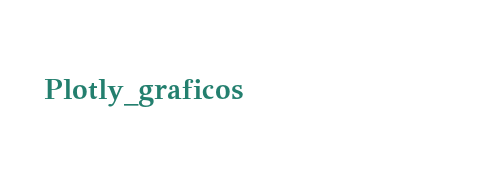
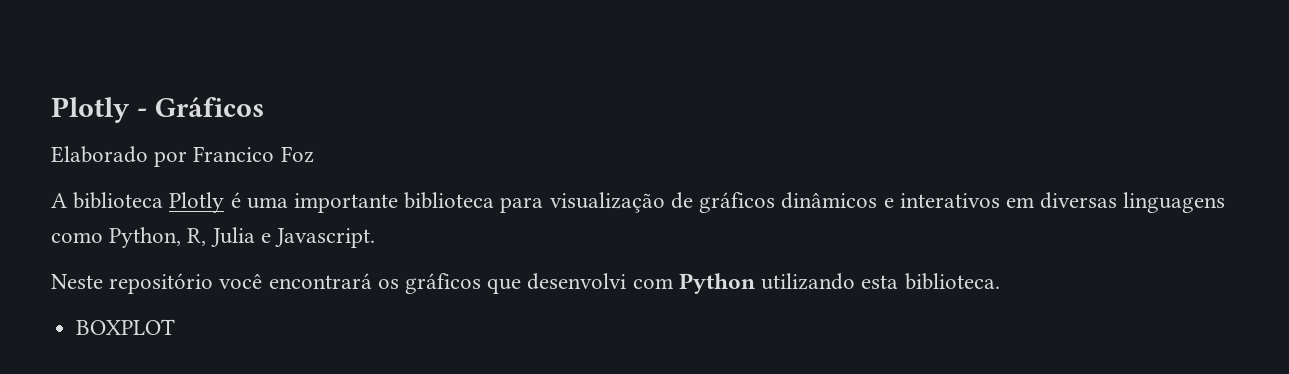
[44,79,243,107] Plotly_graficos -> [51,97,264,123] [51,146,314,167] [51,192,1226,213] [51,227,376,248] [51,273,1000,294] [76,319,176,335] Plotly - Gráficos // Elaborado por Francico Foz // A biblioteca Plotly é uma importante biblioteca para visualização de gráficos dinâmicos e interativos em diversas linguagens como Python, R, Julia e Javascript. // Neste repositório você encontrará os gráficos que desenvolvi com Python utilizando esta biblioteca. // BOXPLOT

